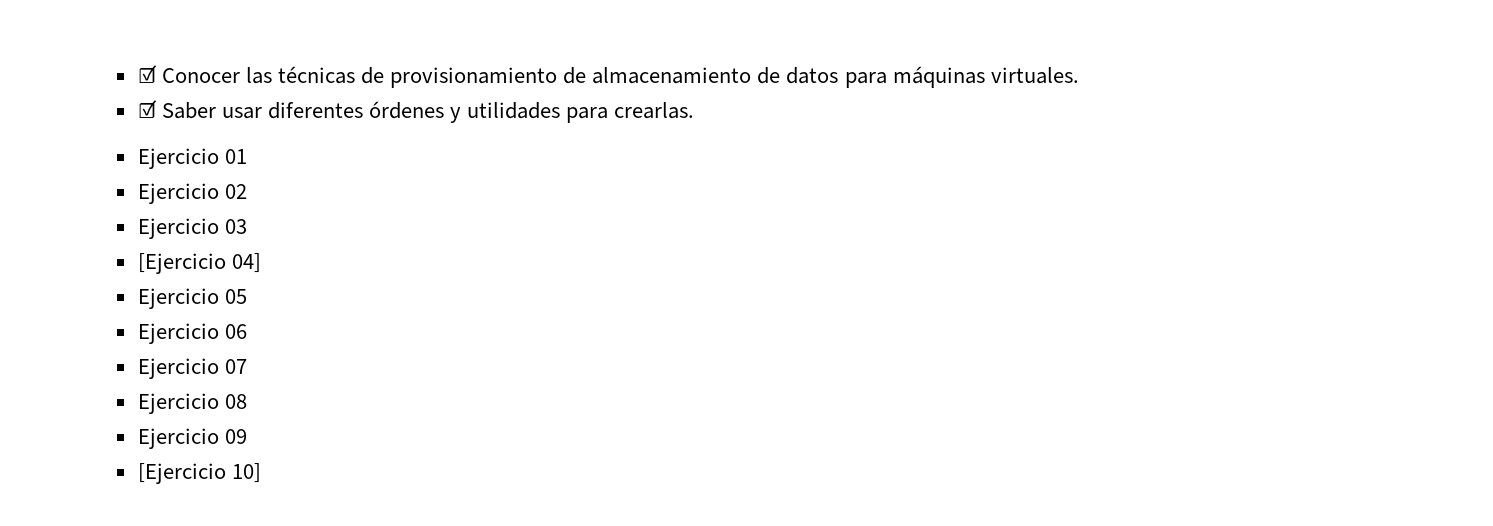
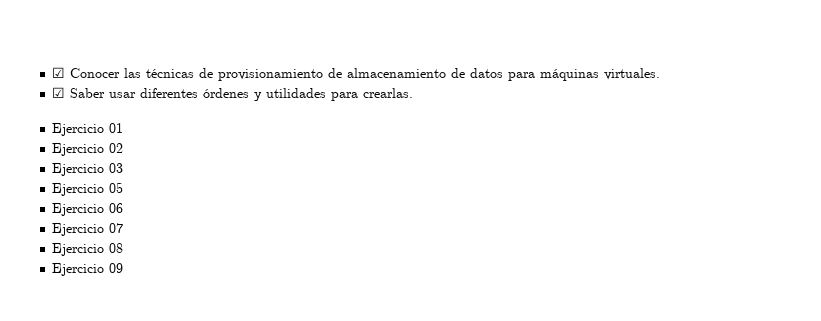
[137,253,261,274] // [Ejercicio 04] -> (124, 168) none
[137,463,261,484] // [Ejercicio 10] -> (124, 268) none

